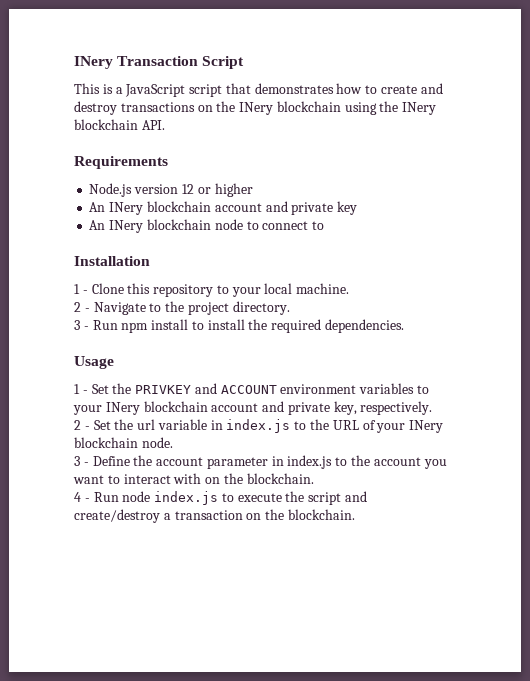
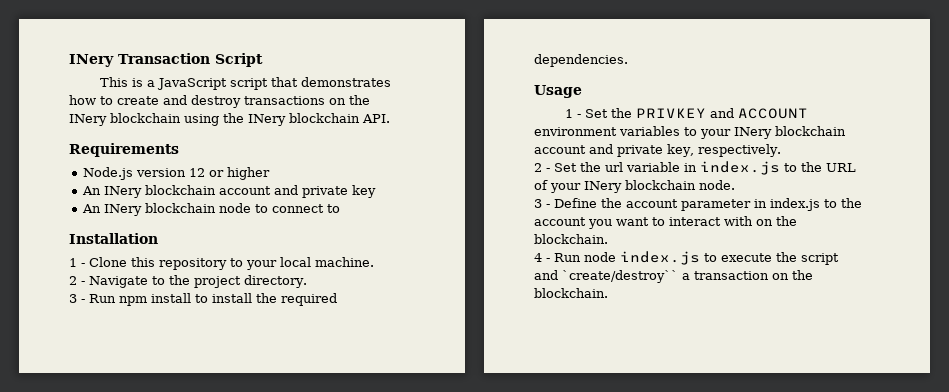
[74,509,160,523] create/destroy -> [562,270,678,283] `create/destroy``

